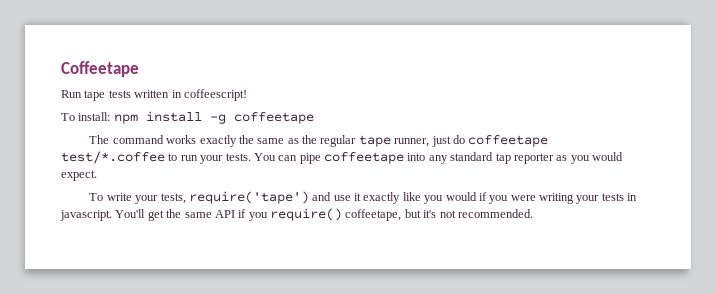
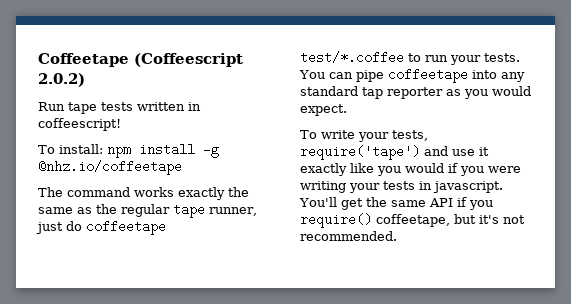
(139, 69) none -> [134,53,243,67] [38,73,85,87] (Coffeescript 2.0.2)
[233,112,314,124] coffeetape -> [38,160,182,175] @nhz.io/coffeetape

